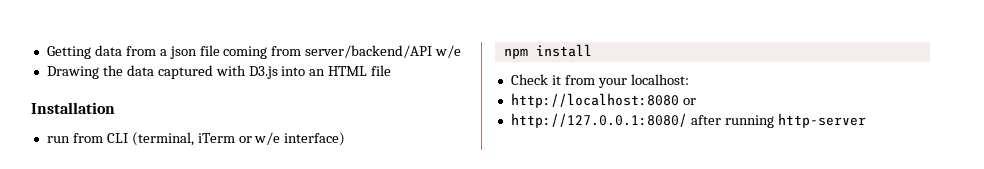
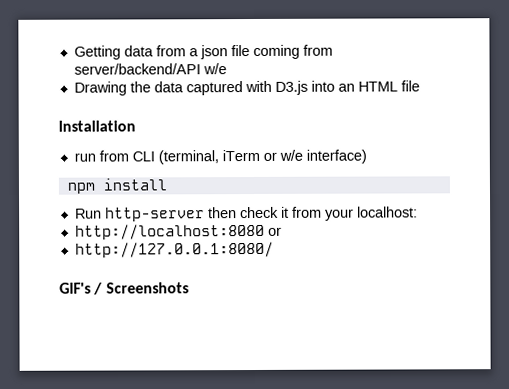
[510,74,548,85] Check -> [74,206,279,222] Run http-server then check
[690,113,866,128] after running http-server -> [59,282,189,295] // GIF's / Screenshots

